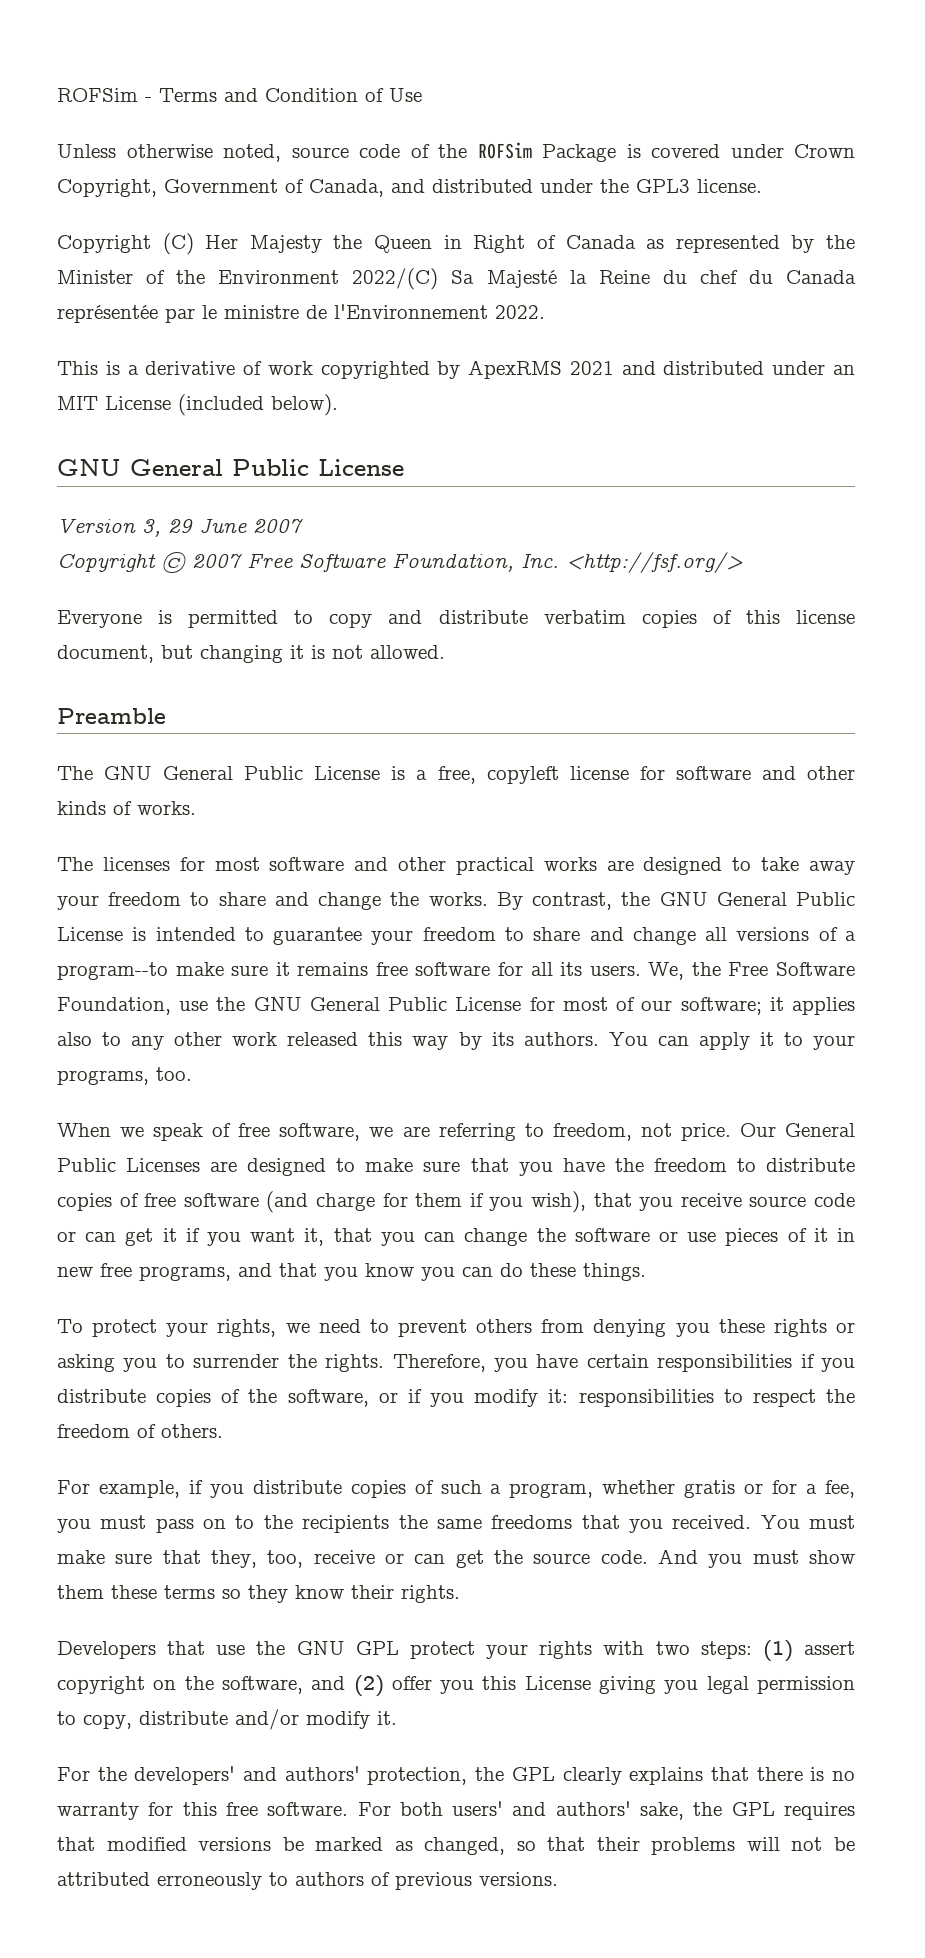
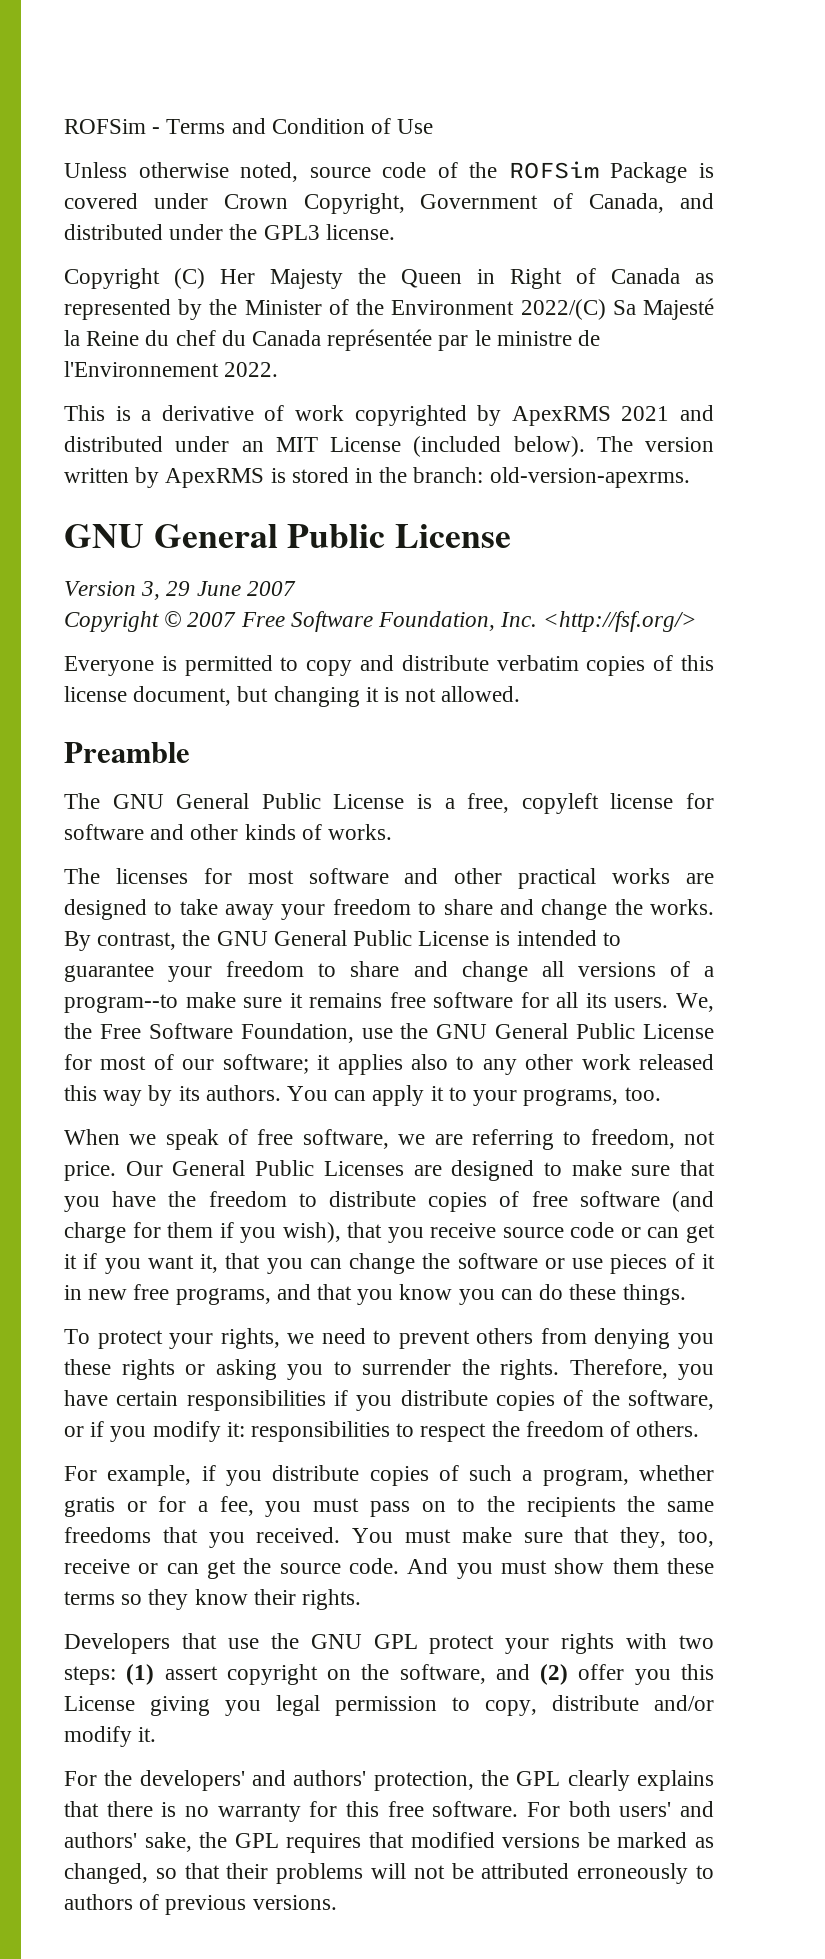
(338, 405) none -> [596,436,714,452] [64,467,690,488] The version written by ApexRMS is stored in the branch: old-version-apexrms.

